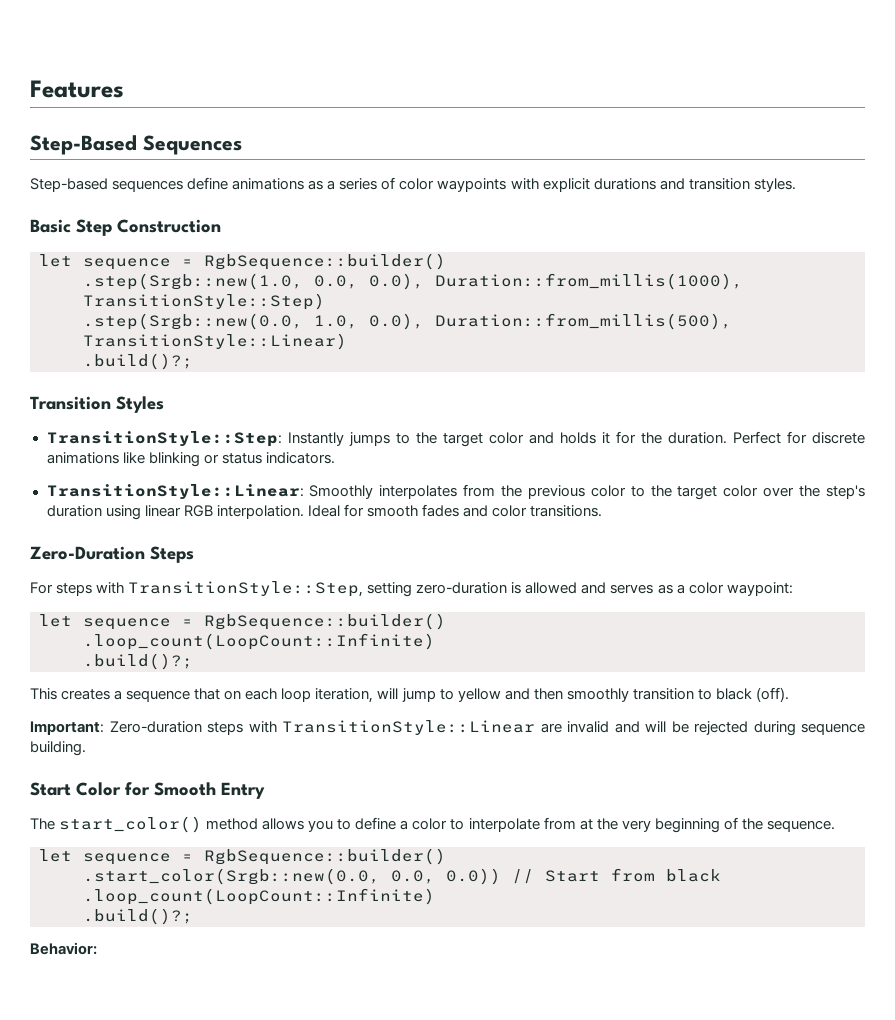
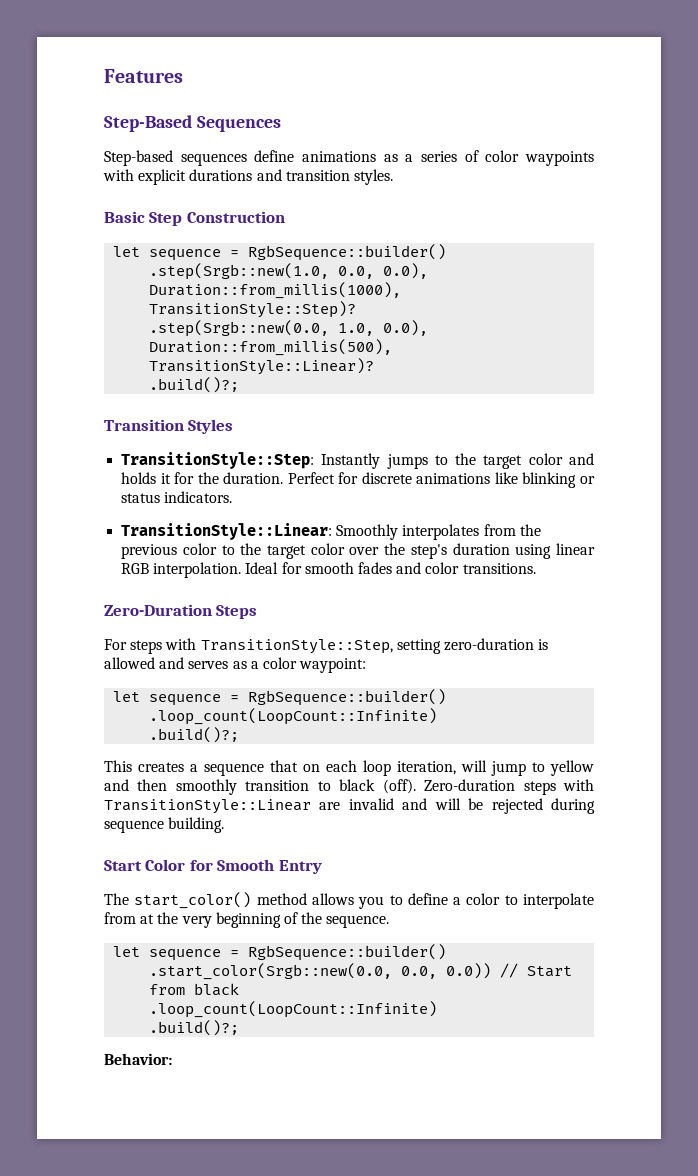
[83,293,325,310] TransitionStyle::Step) -> [149,301,357,318] TransitionStyle::Step)?
[83,333,347,350] TransitionStyle::Linear) -> [149,358,375,375] TransitionStyle::Linear)?
[30,721,104,735] // Important: -> (416, 786) none

